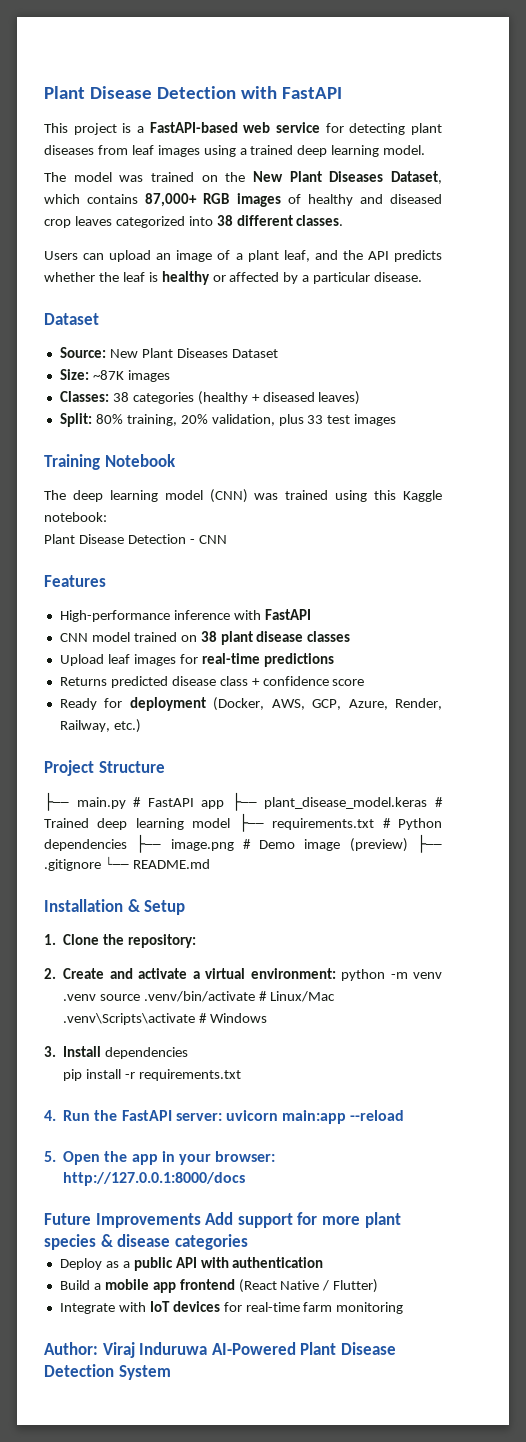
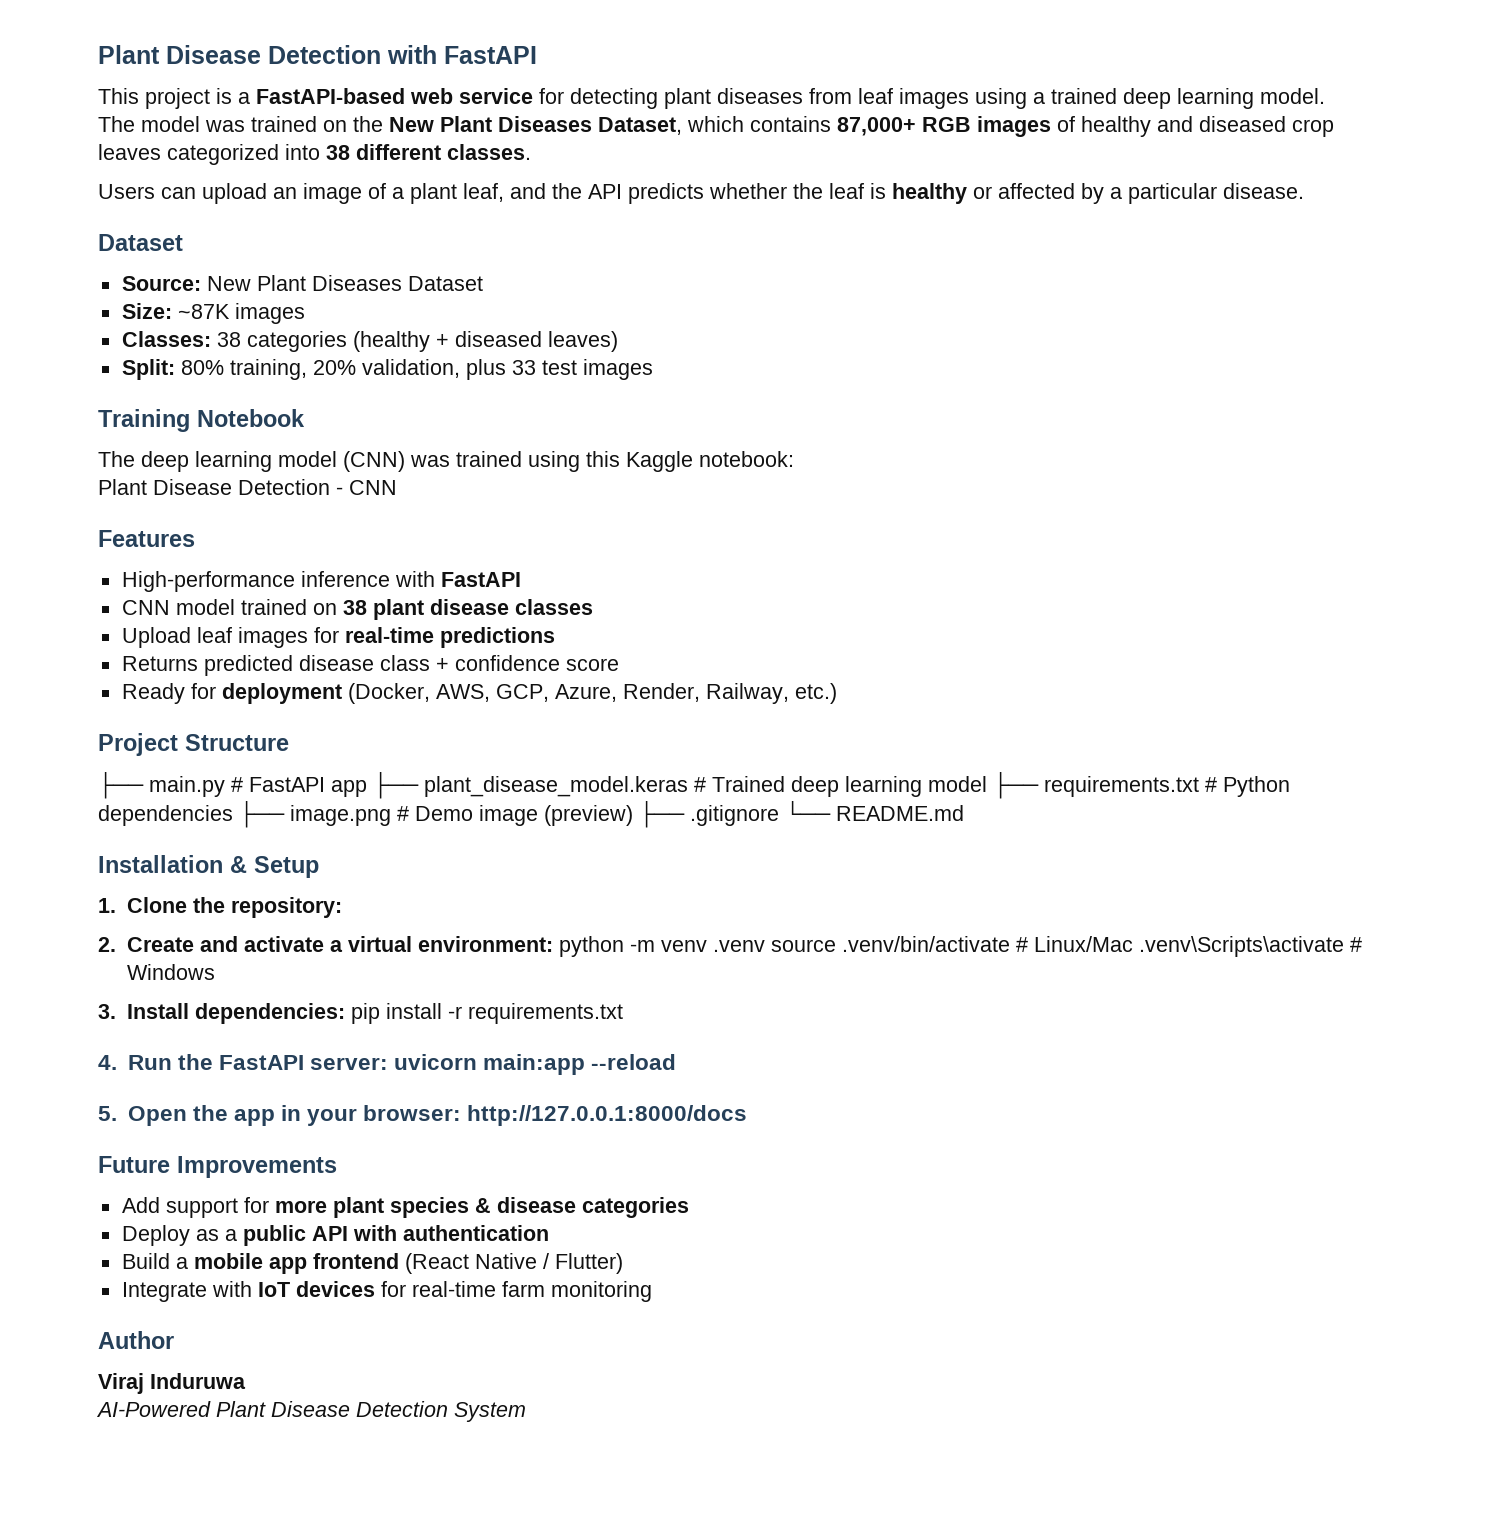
[105,1047,189,1059] dependencies // -> [194,1003,345,1024] dependencies:
(201, 1220) none -> (337, 1167) //
[44,1342,98,1355] Author: -> [98,1331,174,1349] Author //
(208, 1348) none -> (246, 1381) //

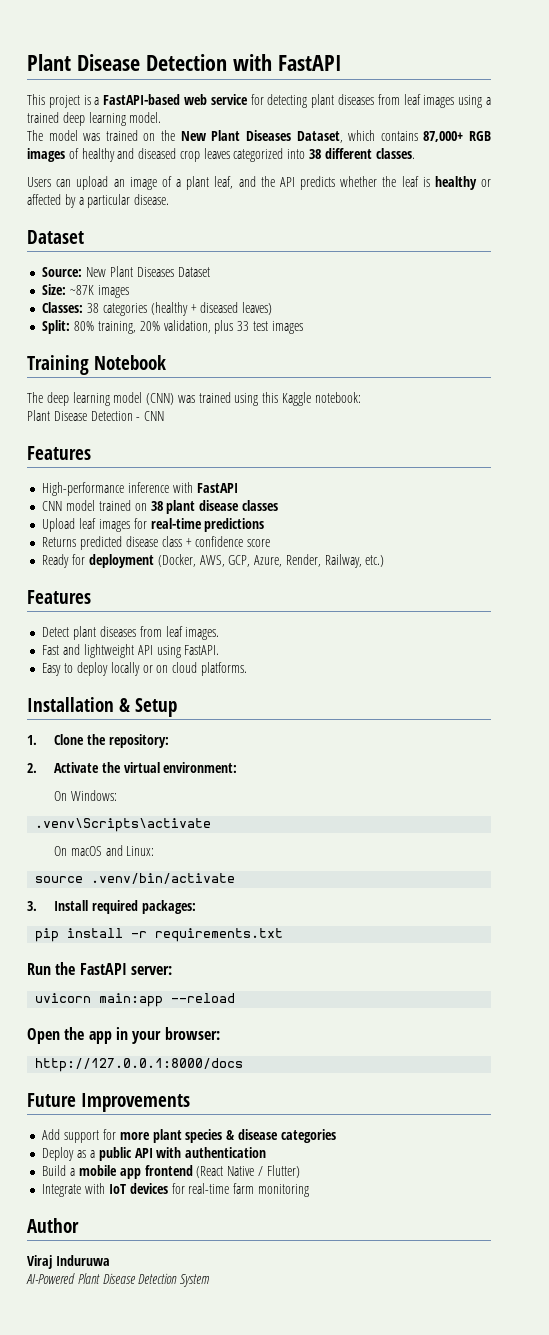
[98,733,289,756] [98,772,1290,799] [98,801,964,828] Project Structure // ├── main.py # FastAPI app ├── plant_disease_model.keras # Trained deep learning model ├── requirements.txt # Python dependencies ├── image.png # Demo image (preview) ├── .gitignore └── README.md -> [27,590,91,604] [42,626,220,640] [42,644,220,658] [42,662,247,676] Features // Detect plant diseases from leaf images. // Fast and lightweight API using FastAPI. // Easy to deploy locally or on cloud platforms.
[126,936,1362,957] [126,964,215,980] Create and activate a virtual environment: python -m venv .venv source .venv/bin/activate # Linux/Mac .venv\Scripts\activate # Windows -> [54,762,238,773] [54,790,117,801] [35,818,212,832] [54,845,155,856] [35,873,236,884] Activate the virtual environment: // On Windows: // .venv\Scripts\activate // On macOS and Linux: // source .venv/bin/activate
[194,1003,345,1024] dependencies: -> [91,900,196,914] required packages: //
[98,1055,117,1070] 4. -> (284, 935) none
(388, 1064) none -> (172, 970) //
[98,1106,117,1121] 5. -> (236, 998) none
(462, 1113) none -> (220, 1033) //

